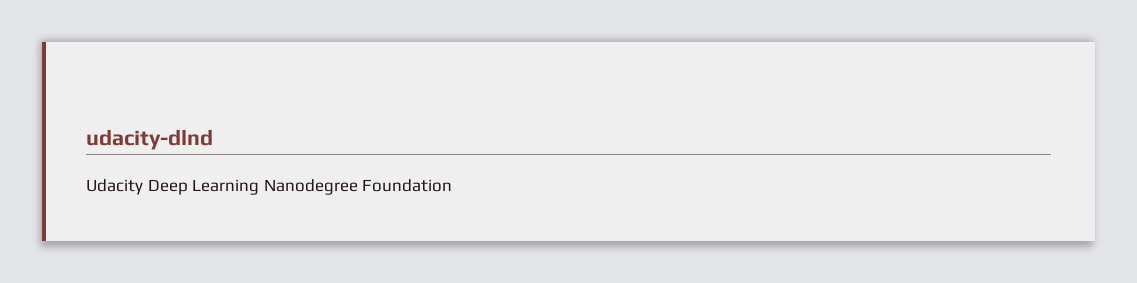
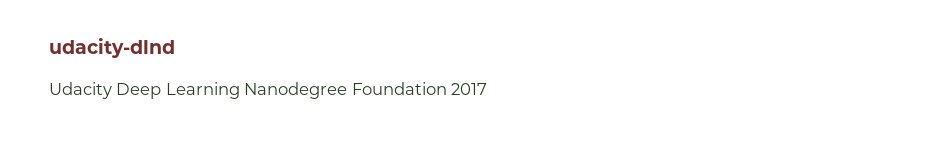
(453, 185) none -> [451,83,488,95] 2017

